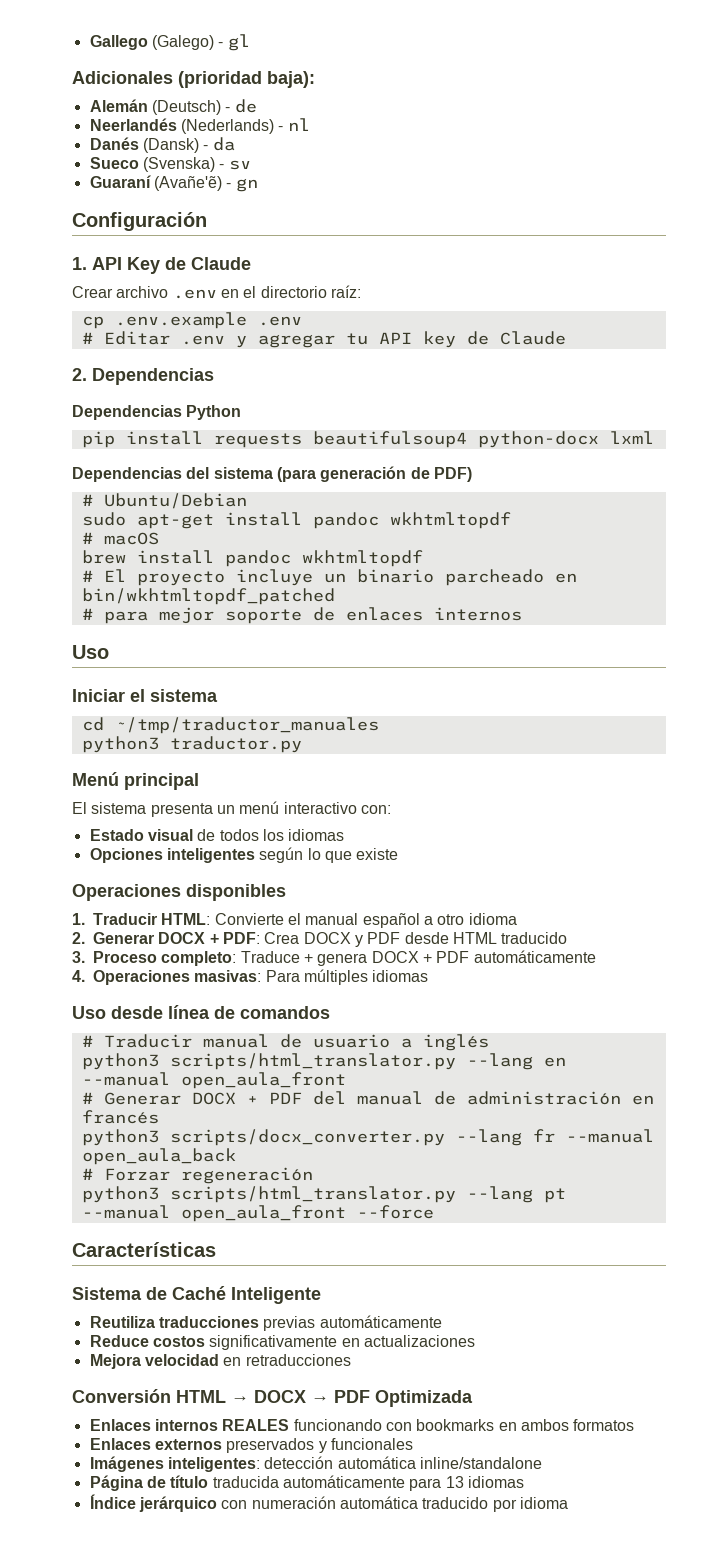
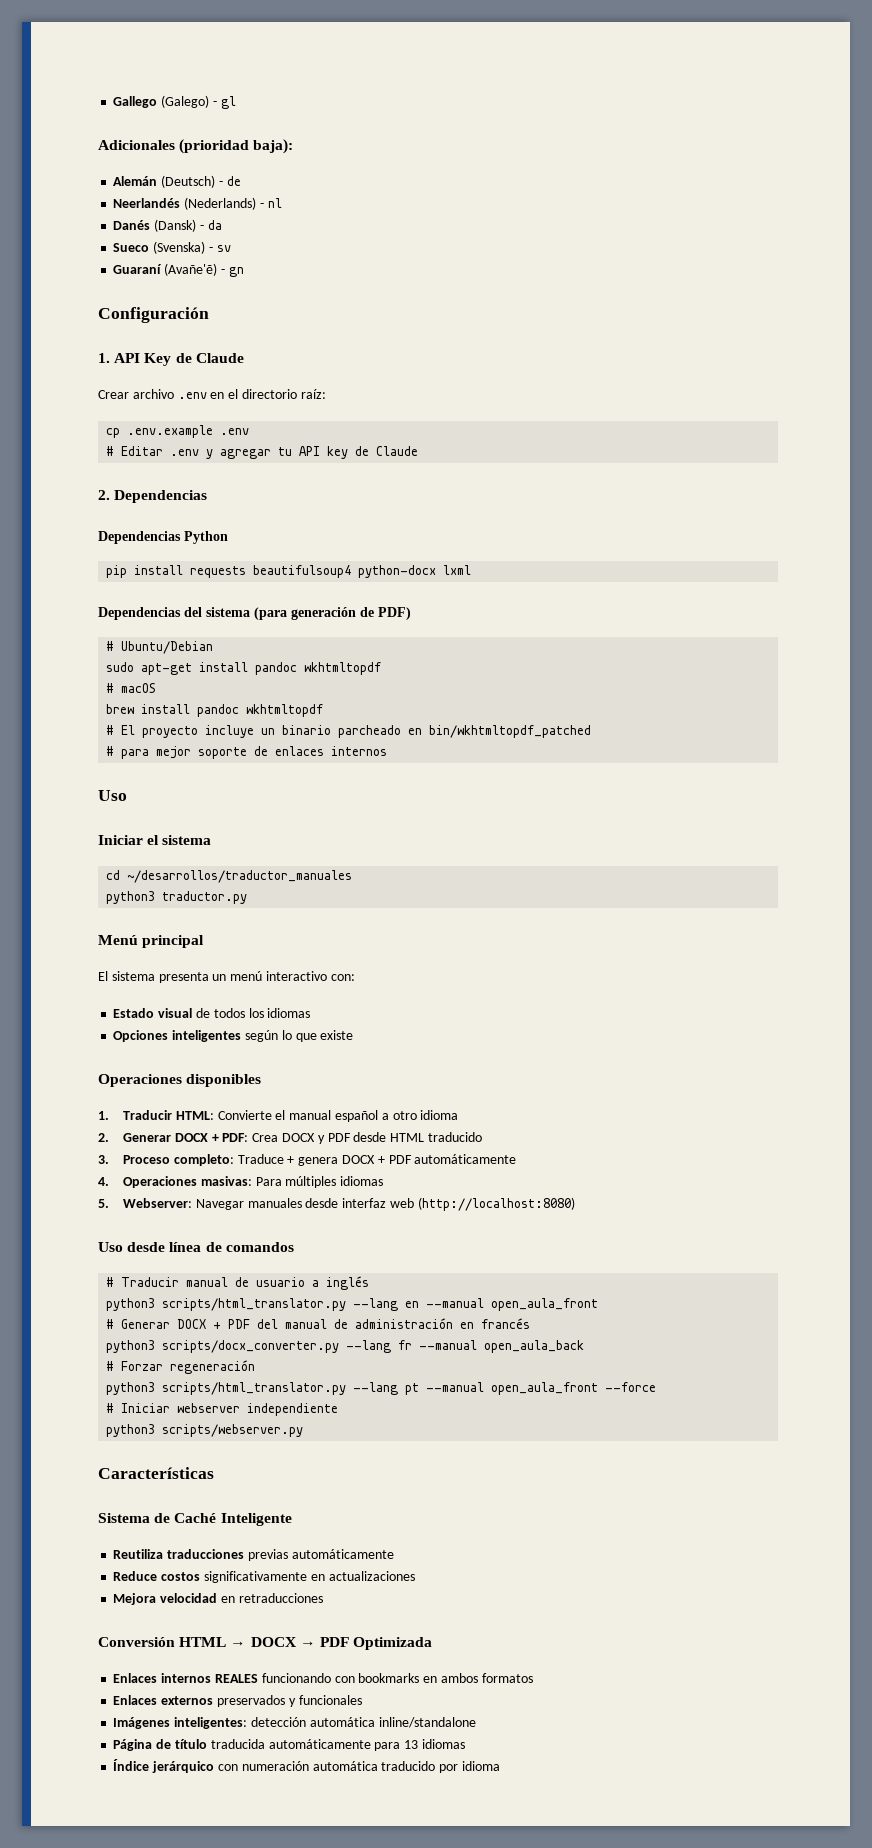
[114,717,379,734] ~/tmp/traductor_manuales -> [127,870,353,883] ~/desarrollos/traductor_manuales
(429, 976) none -> [98,1197,575,1211] // 5. Webserver: Navegar manuales desde interfaz web (http://localhost:8080)
(434, 1212) none -> [106,1403,339,1416] [106,1424,304,1437] // # Iniciar webserver independiente // python3 scripts/webserver.py

